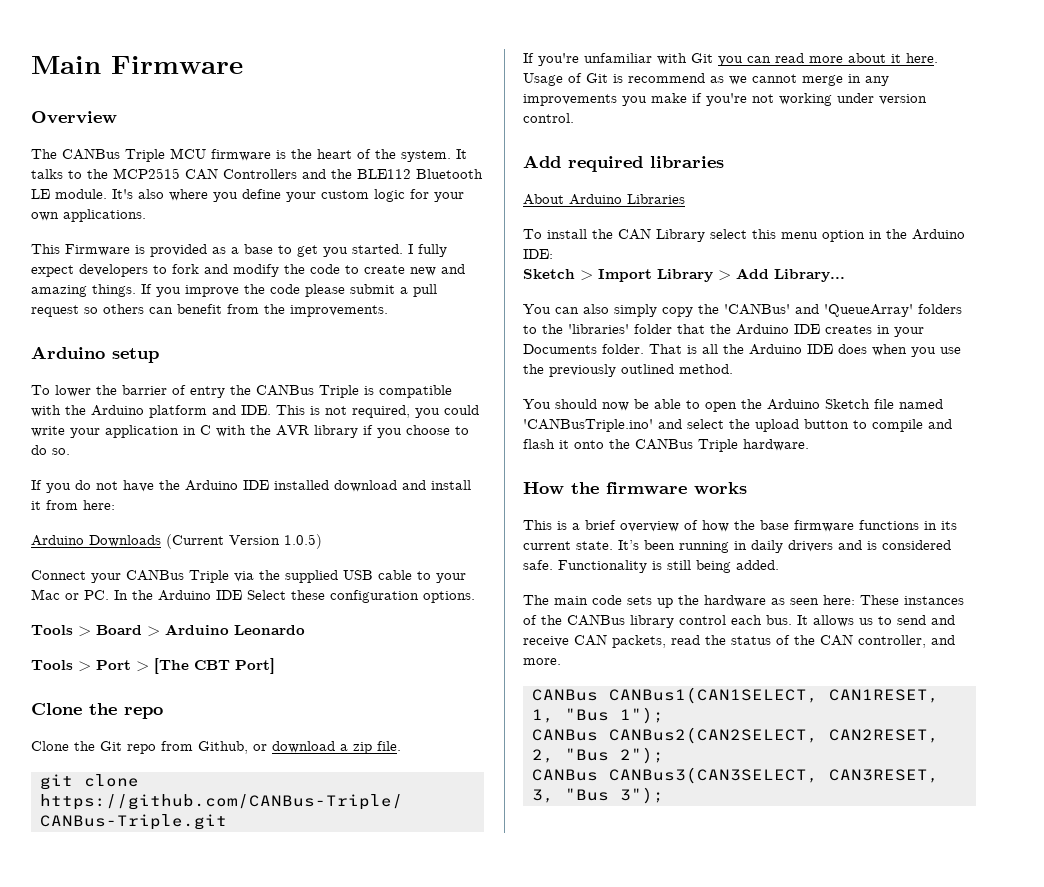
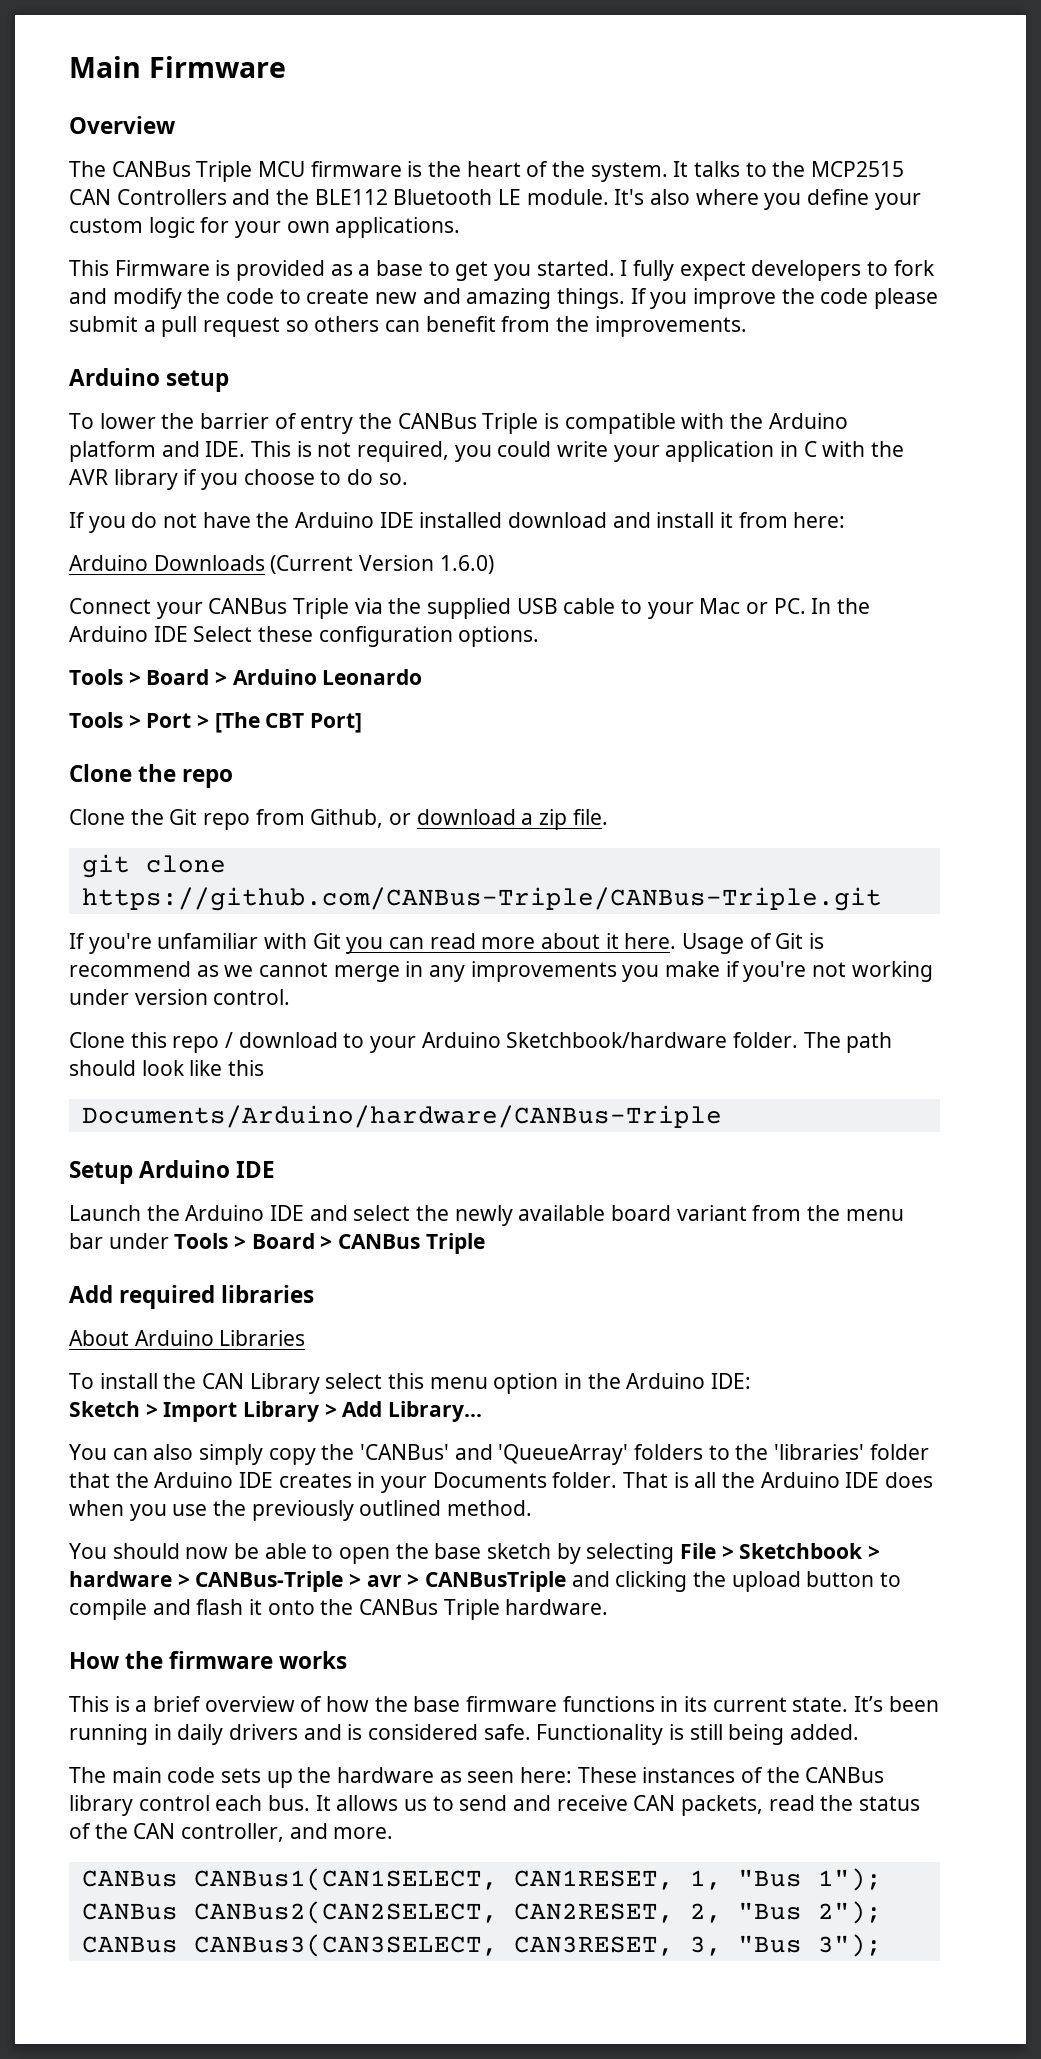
[284,534,322,549] 1.0.5) -> [439,555,494,574] 1.6.0)
(574, 118) none -> [69,1032,893,1053] [69,1060,265,1076] [81,1105,722,1128] [69,1160,276,1184] [69,1205,904,1226] [69,1233,485,1254] // Clone this repo / download to your Arduino Sketchbook/hardware folder. The path should look like this // Documents/Arduino/hardware/CANBus-Triple // Setup Arduino IDE // Launch the Arduino IDE and select the newly available board variant from the menu bar under Tools > Board > CANBus Triple
[767,399,943,410] [523,418,724,432] Arduino Sketch file named 'CANBusTriple.ino' and select -> [434,1543,881,1564] [69,1571,688,1592] base sketch by selecting File > Sketchbook > hardware > CANBus-Triple > avr > CANBusTriple and clicking

